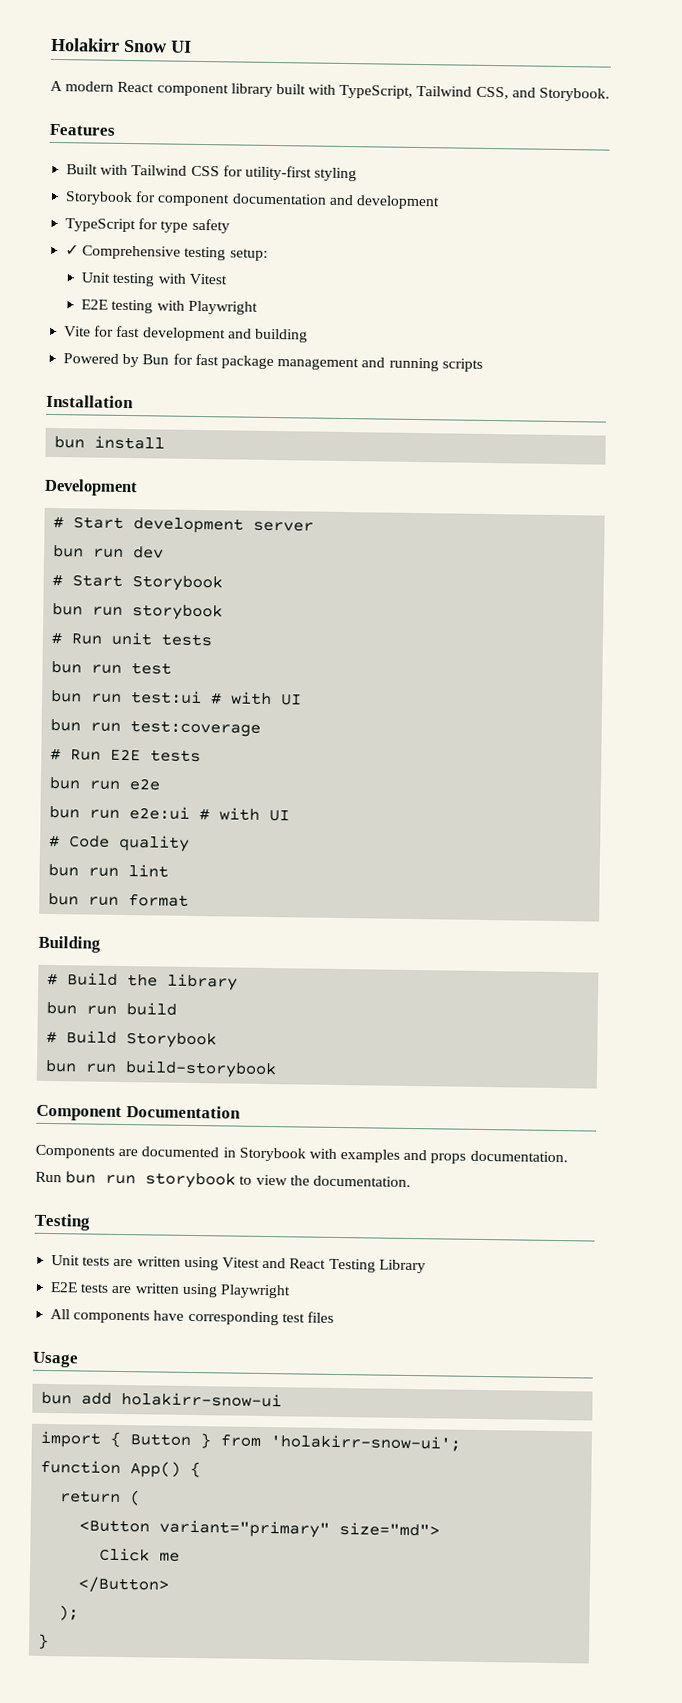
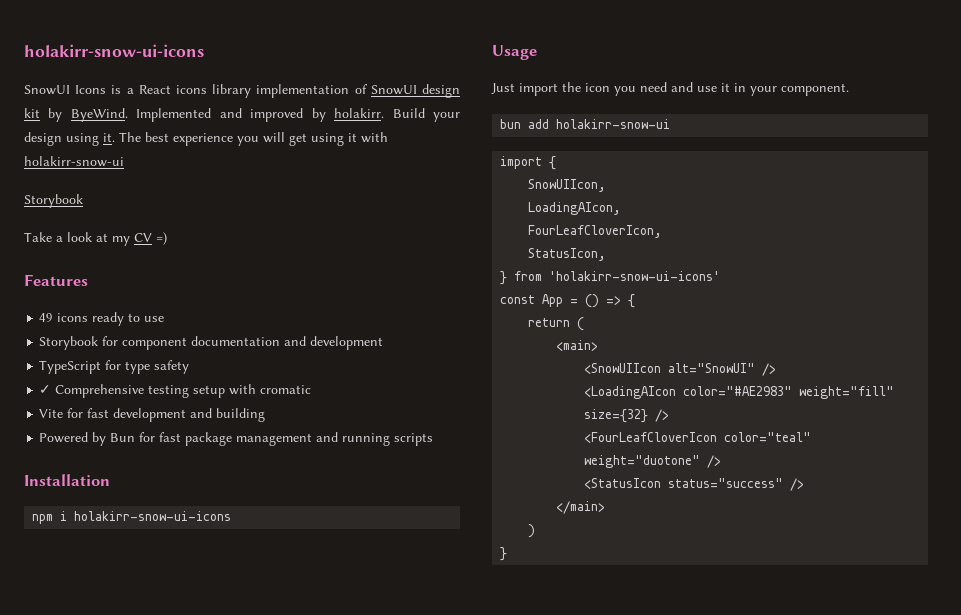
[51,37,192,53] [50,80,611,102] [49,123,115,136] [66,164,358,182] Holakirr Snow UI // A modern React component library built with TypeScript, Tailwind CSS, and Storybook. // Features // Built with Tailwind CSS for utility-first styling -> [24,44,204,57] [24,84,460,98] [24,108,461,122] [24,132,388,146] [24,156,124,167] [24,194,83,208] [24,232,167,246] [24,274,88,286] [39,312,165,326] holakirr-snow-ui-icons // SnowUI Icons is a React icons library implementation of SnowUI design kit by ByeWind. Implemented and improved by holakirr. Build your design using it. The best experience you will get using it with holakirr-snow-ui // Storybook // Take a look at my CV =) // Features // 49 icons ready to use
[229,248,268,261] [81,272,227,287] [81,299,258,315] setup: // Unit testing with Vitest // E2E testing with Playwright -> [193,384,312,398] setup with cromatic
[54,435,166,450] [44,478,138,497] [53,516,315,534] [53,545,165,559] [52,573,224,592] [52,602,224,621] [51,631,213,647] [51,660,173,675] [51,689,303,706] [50,718,262,737] [50,747,202,763] [49,776,161,791] [49,805,291,822] [49,834,191,852] [48,863,170,878] [48,892,190,907] [38,935,101,953] [47,972,239,991] [46,1001,178,1016] [46,1030,218,1049] [45,1059,278,1079] [36,1104,241,1121] [35,1144,568,1164] [35,1171,411,1189] [34,1213,90,1231] [51,1255,426,1274] [50,1282,291,1299] [50,1309,334,1326] [32,1351,79,1368] bun install // Development // # Start development server // bun run dev // # Start Storybook // bun run storybook // # Run unit tests // bun run test // bun run test:ui # with UI // bun run test:coverage // # Run E2E tests // bun run e2e // bun run e2e:ui # with UI // # Code quality // bun run lint // bun run format // Building // # Build the library // bun run build // # Build Storybook // bun run build-storybook // Component Documentation // Components are documented in Storybook with examples and props documentation. Run bun run storybook to view the documentation. // Testing // Unit tests are written using Vitest and React Testing Library // E2E tests are written using Playwright // All components have corresponding test files // Usage -> [32,511,232,524] [492,45,537,60] [491,82,849,96] npm i holakirr-snow-ui-icons // Usage // Just import the icon you need and use it in your component.
[130,1433,462,1452] [40,1459,202,1478] [60,1490,142,1506] [79,1519,441,1538] [99,1547,181,1562] [78,1576,170,1593] [58,1605,80,1621] Button } from 'holakirr-snow-ui'; // function App() { // return ( // <Button variant="primary" size="md"> // Click me // </Button> // ); -> [528,179,607,192] [528,202,622,215] [528,225,663,238] [528,248,607,261] [500,271,721,285] [500,294,636,308] [528,317,585,331] [556,340,599,351] [584,363,777,376] [584,386,895,399] [584,409,670,423] [584,432,812,443] [584,455,722,468] [584,478,805,491] [556,501,606,514] [528,524,536,538] // SnowUIIcon, // LoadingAIcon, // FourLeafCloverIcon, // StatusIcon, // } from 'holakirr-snow-ui-icons' // const App = () => { // return ( // <main> // <SnowUIIcon alt="SnowUI" /> // <LoadingAIcon color="#AE2983" weight="fill" size={32} /> // <FourLeafCloverIcon color="teal" weight="duotone" /> // <StatusIcon status="success" /> // </main> // )

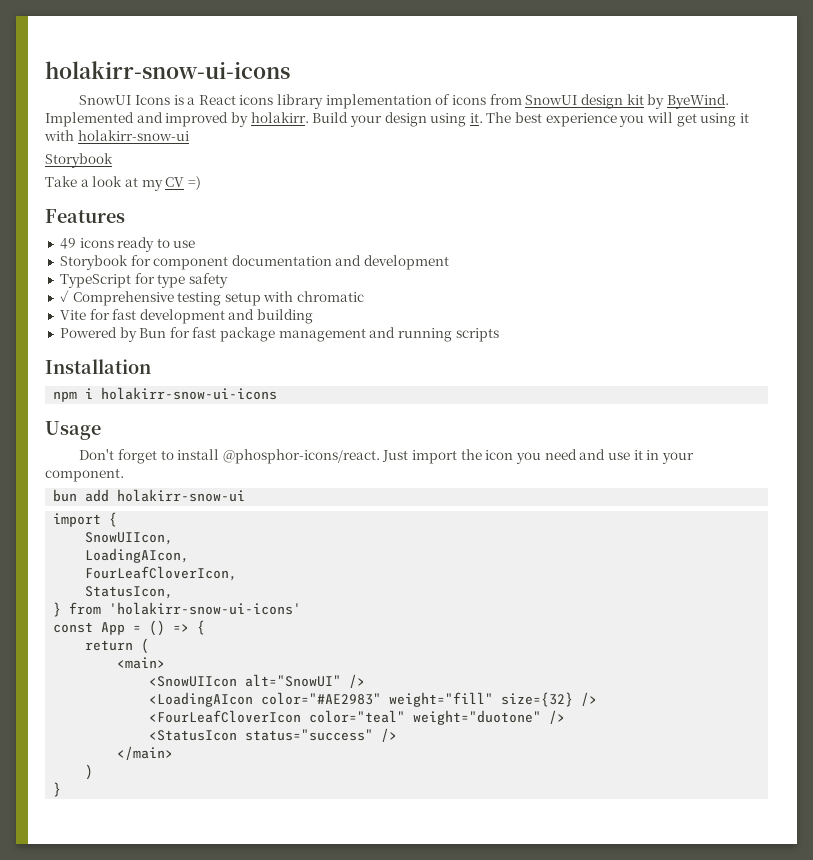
(368, 89) none -> [452,94,522,105] icons from
[260,385,312,394] cromatic -> [297,291,365,302] chromatic
(537, 52) none -> [79,449,380,464] Don't forget to install @phosphor-icons/react.

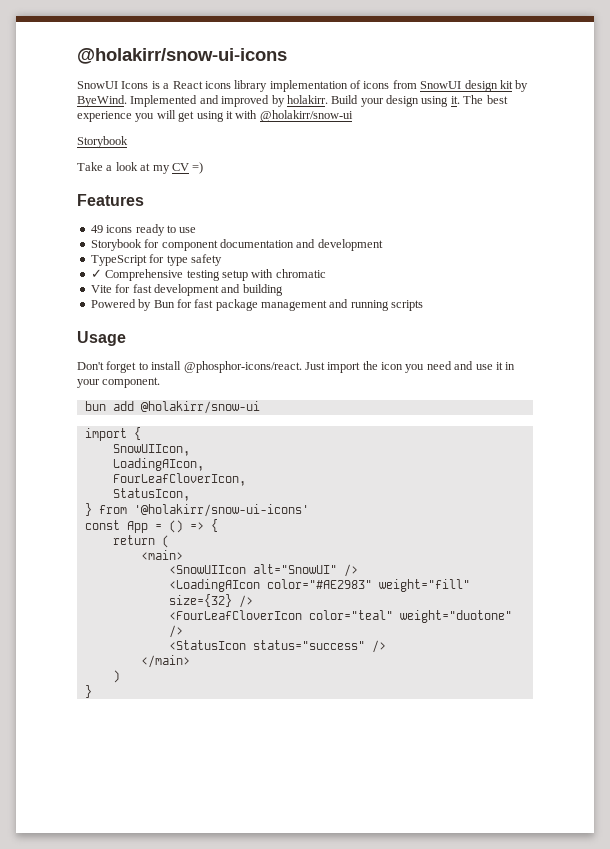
[45,61,290,79] holakirr-snow-ui-icons -> [77,48,287,64] @holakirr/snow-ui-icons
[77,130,189,141] holakirr-snow-ui -> [259,110,353,122] @holakirr/snow-ui
[45,359,151,374] [53,387,278,402] // Installation // npm i holakirr-snow-ui-icons -> (424, 305) none
[117,489,246,502] holakirr-snow-ui -> [140,401,260,414] @holakirr/snow-ui
[109,602,302,615] 'holakirr-snow-ui-icons' -> [133,504,309,517] '@holakirr/snow-ui-icons'

